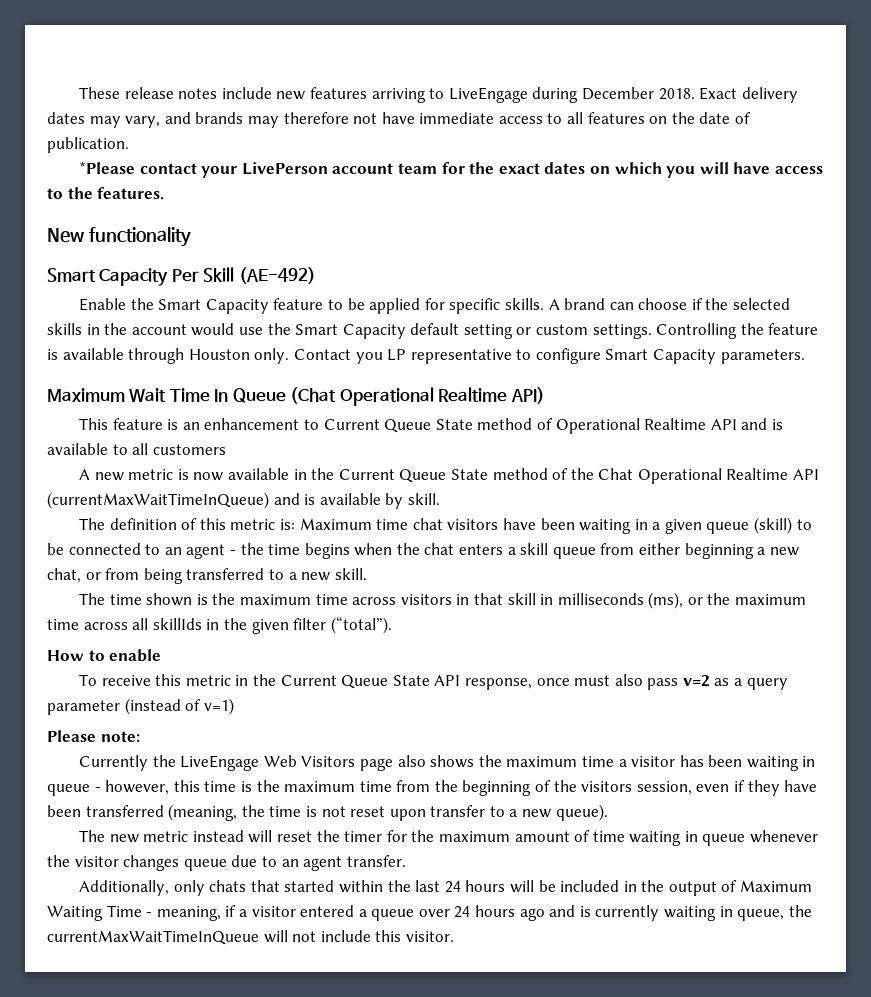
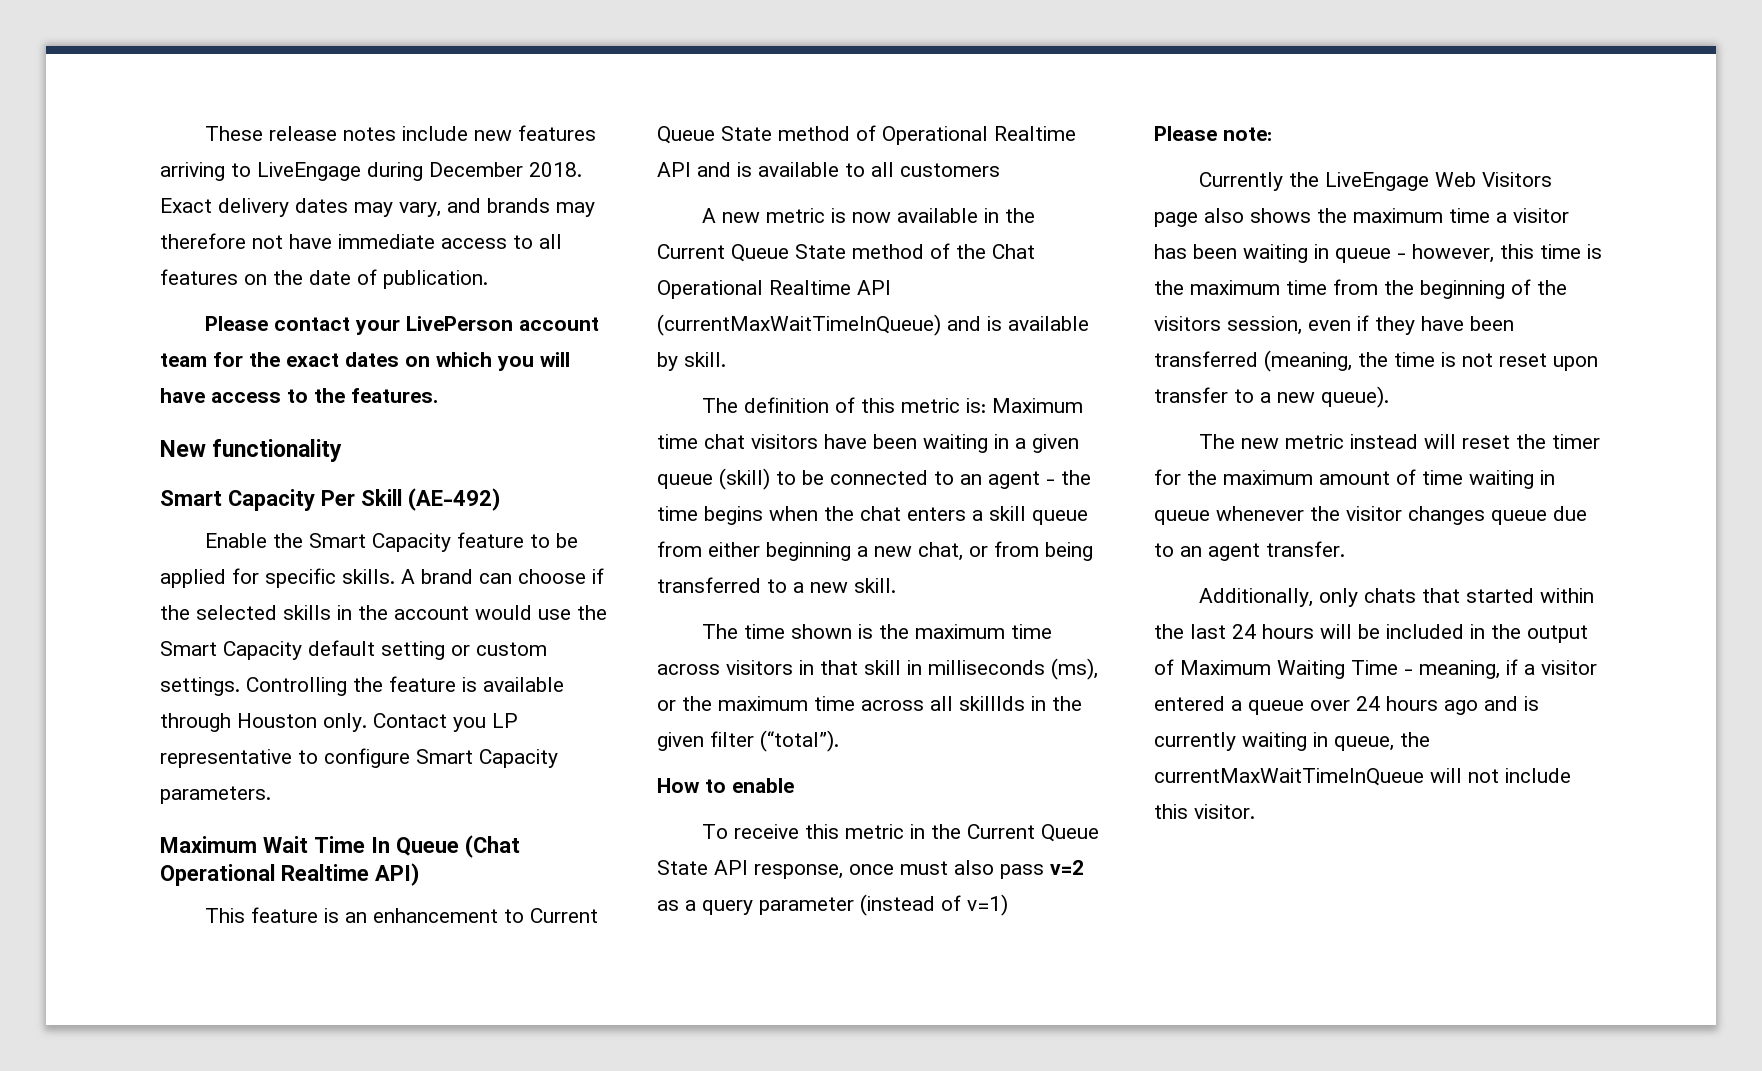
[79,161,136,174] *Please -> [205,316,269,331] Please

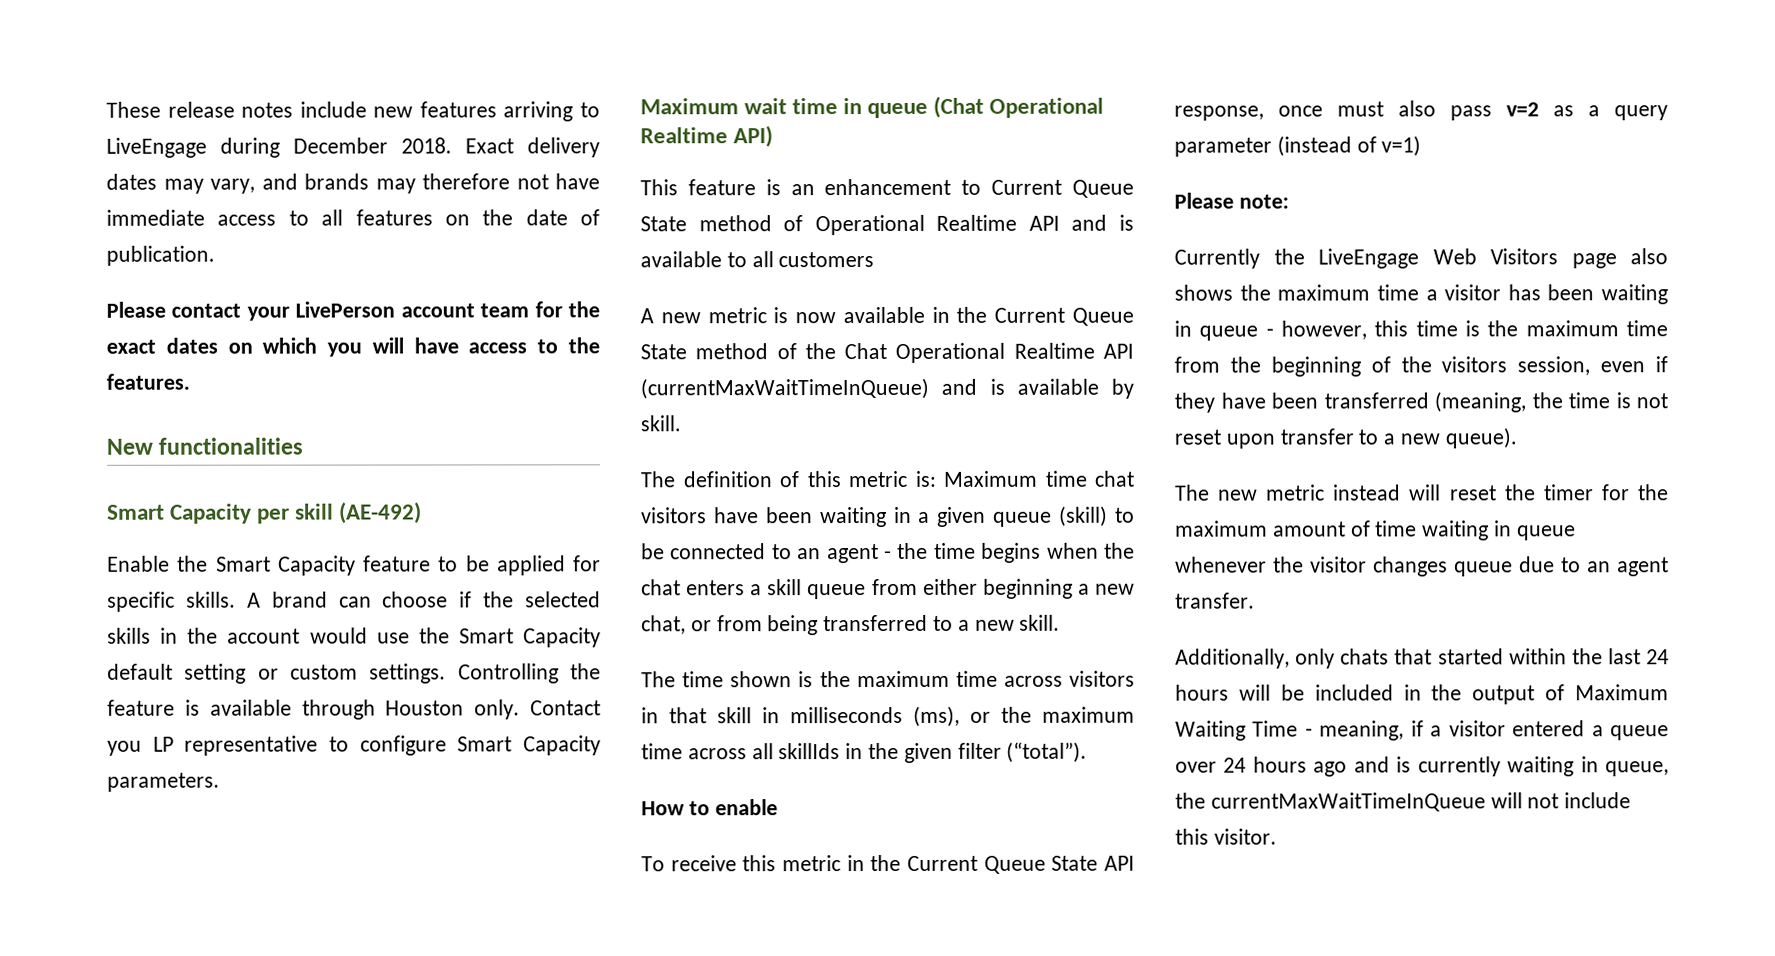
[212,439,343,462] [160,489,402,511] functionality // Smart Capacity Per Skill -> [158,437,304,455] [107,503,335,524] functionalities // Smart Capacity per skill
[263,836,459,856] Wait Time In Queue -> [744,98,929,119] wait time in queue

